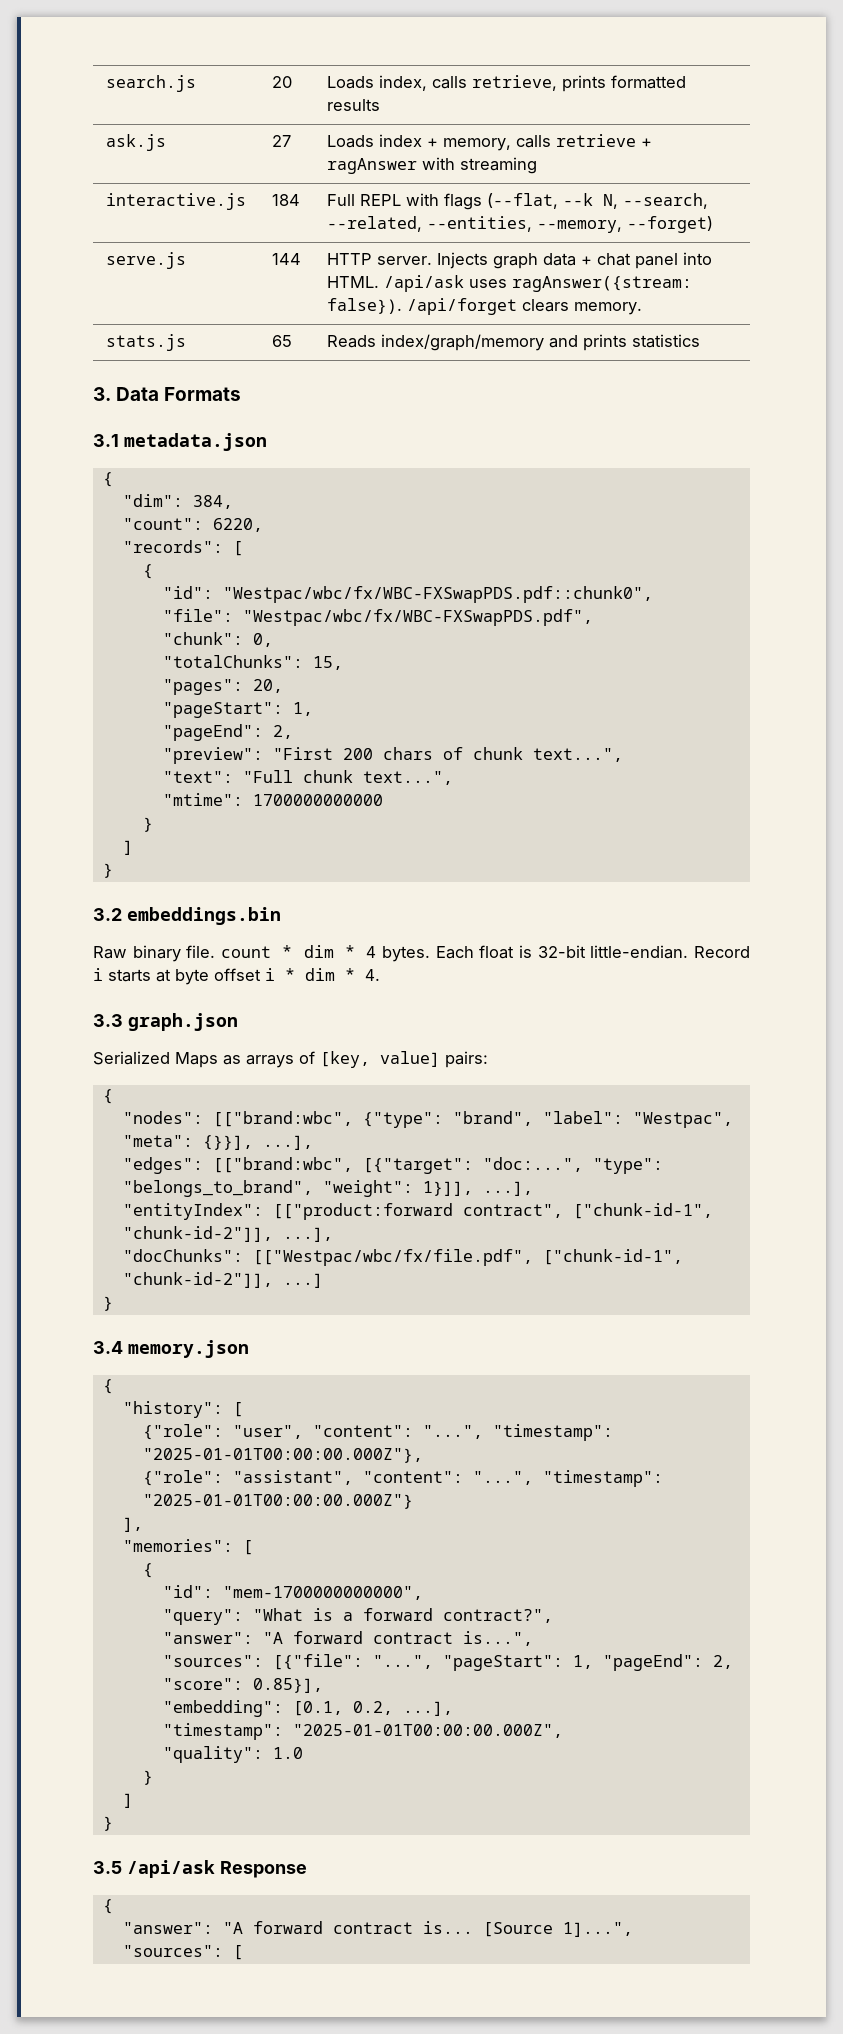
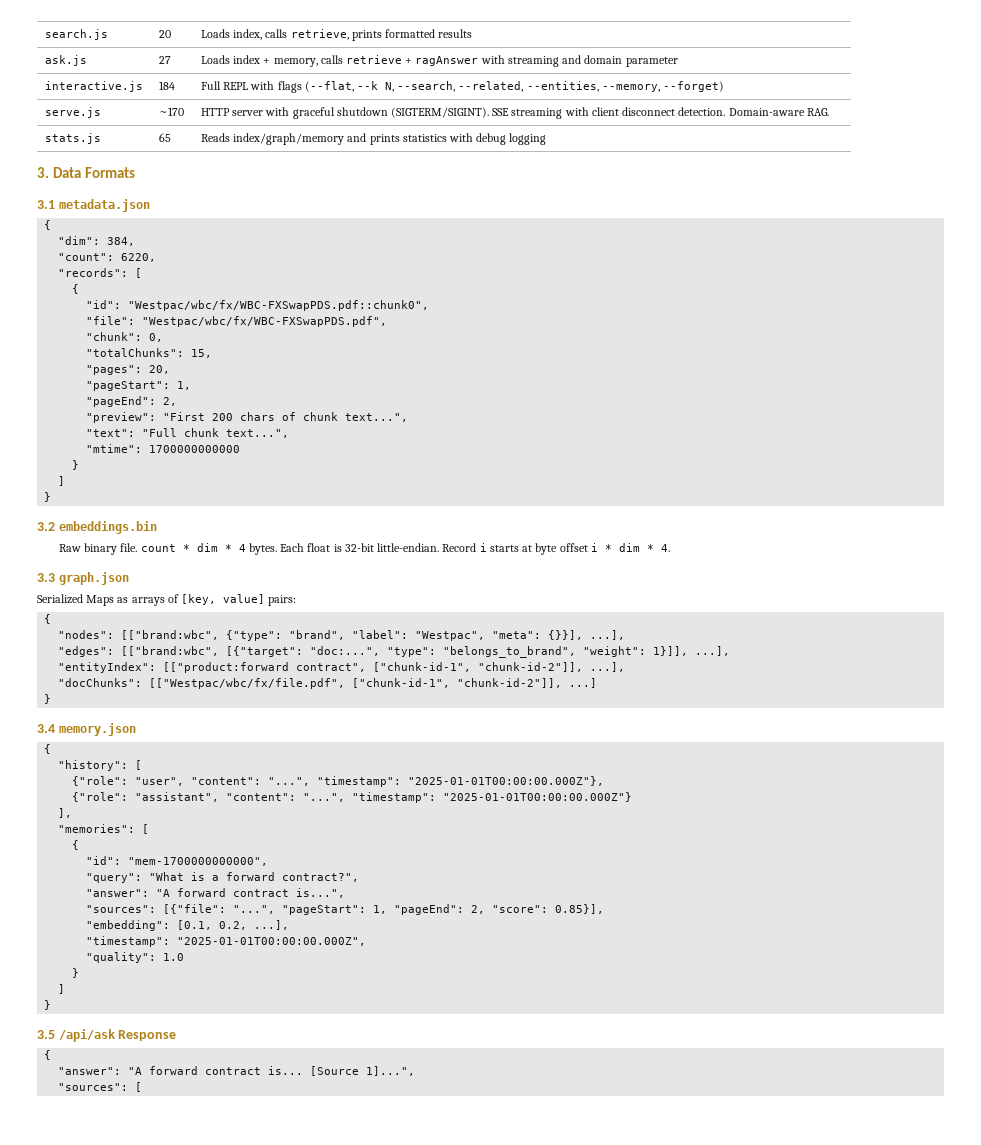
(537, 165) none -> [562,55,678,67] and domain parameter
[271,253,301,265] 144 -> [158,107,184,116] ~170
[376,252,712,269] [326,275,692,292] [326,298,642,315] server. Injects graph data + chat panel into HTML. /api/ask uses ragAnswer({stream: false}). /api/forget clears memory. -> [232,107,829,119] server with graceful shutdown (SIGTERM/SIGINT). SSE streaming with client disconnect detection. Domain-aware RAG.
(700, 341) none -> [448,133,547,145] with debug logging

